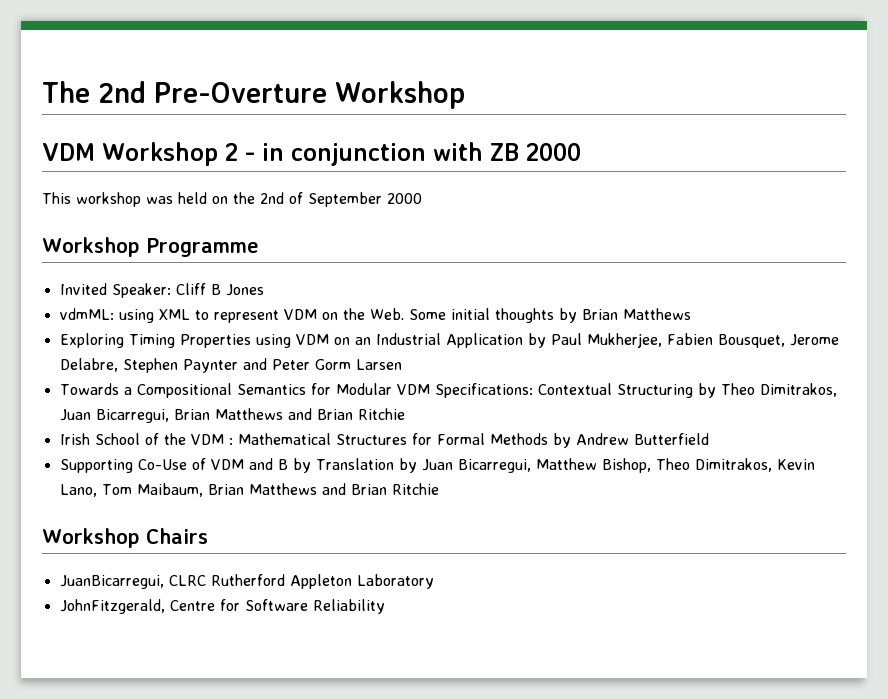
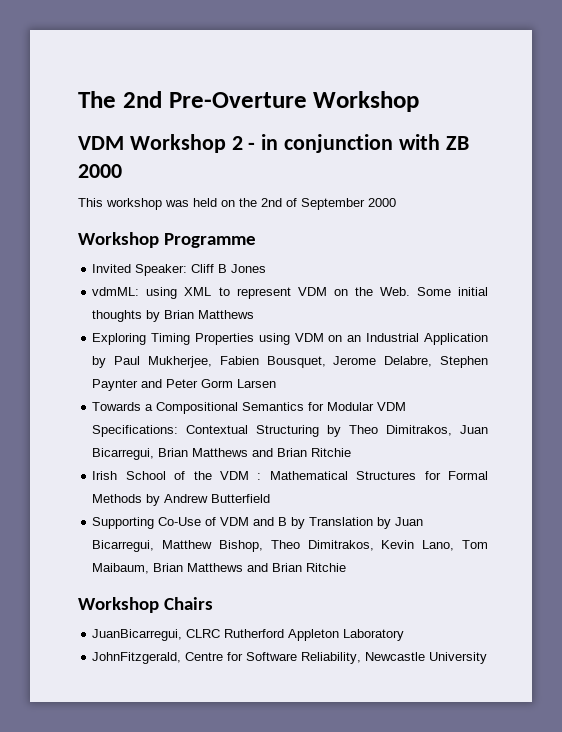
[312,599,385,614] Reliability -> [301,652,488,664] Reliability, Newcastle University

